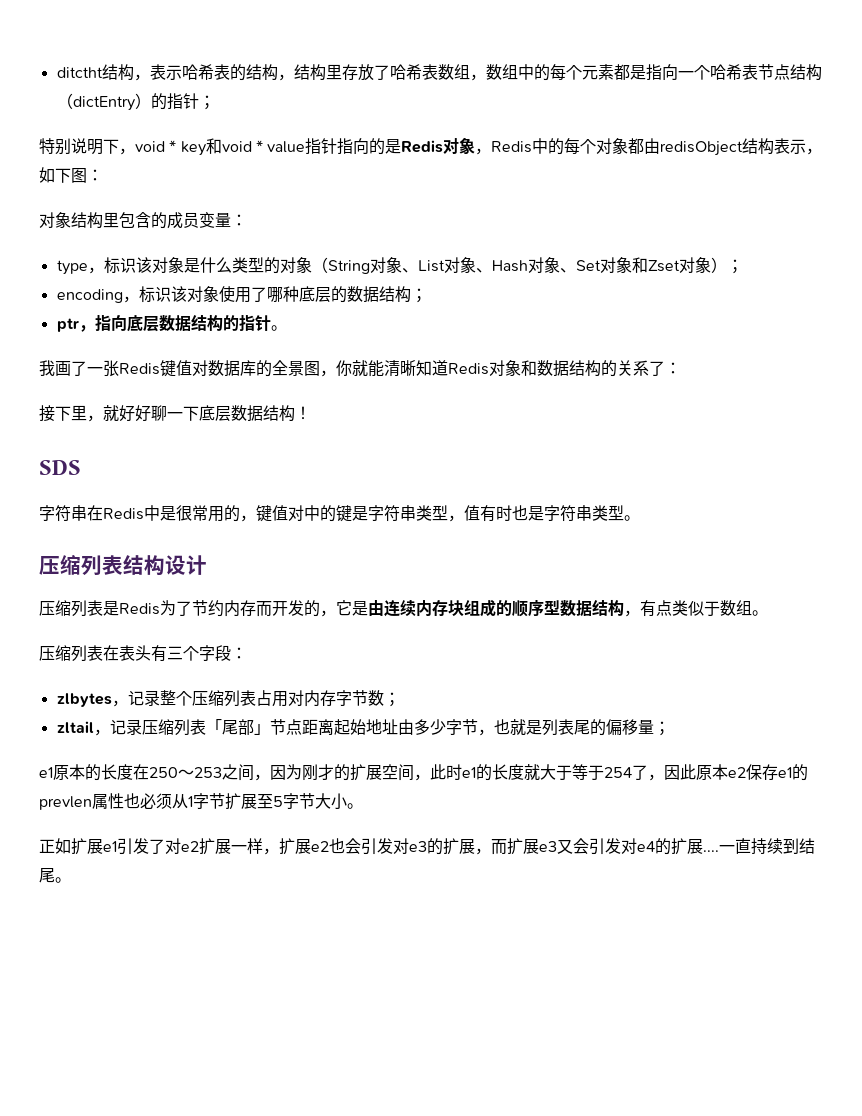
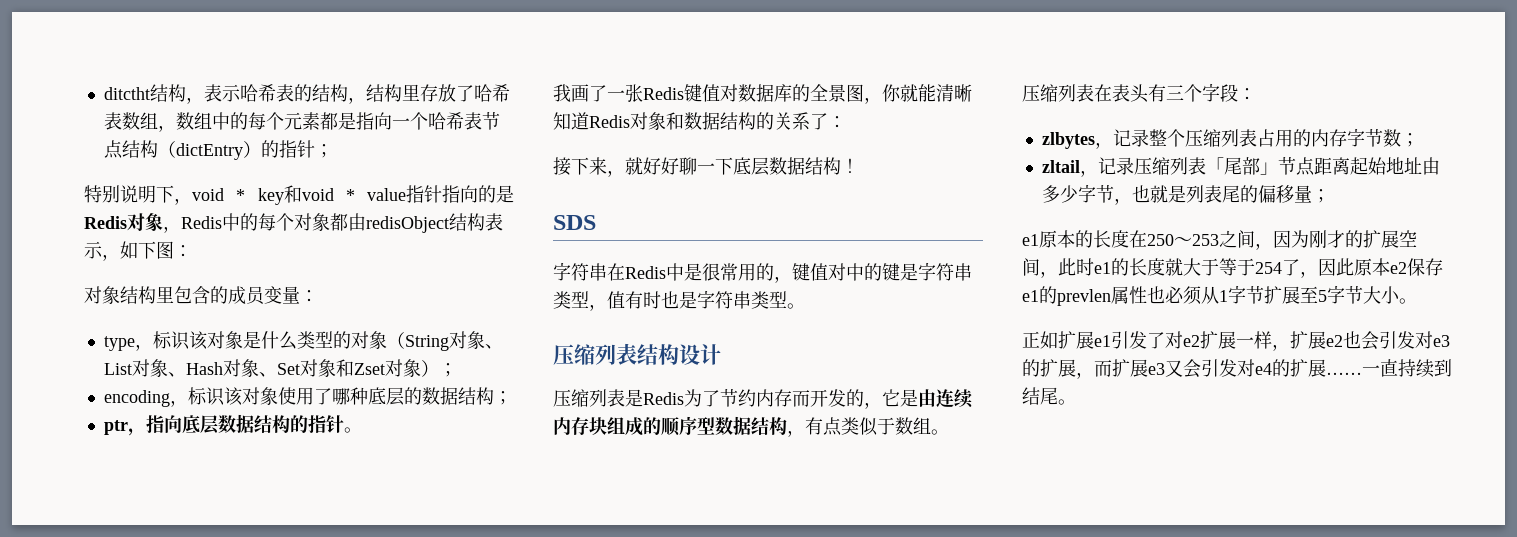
[71,405,87,421] 里 -> [589,157,607,175] 来
[287,690,304,706] 对 -> [1292,129,1311,147] 的
[703,850,719,852] .... -> [1326,372,1362,375] ……

